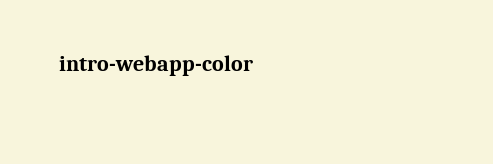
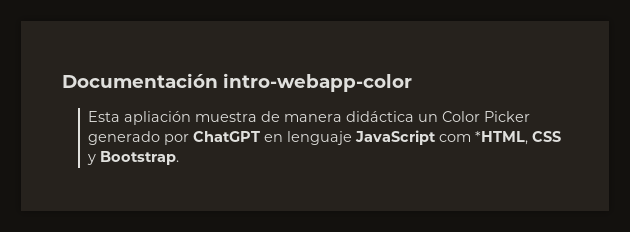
(59, 65) none -> [62,73,218,88] Documentación
(253, 65) none -> [88,111,531,125] [88,130,562,145] [87,151,180,165] // Esta apliación muestra de manera didáctica un Color Picker generado por ChatGPT en lenguaje JavaScript com *HTML, CSS y Bootstrap.

